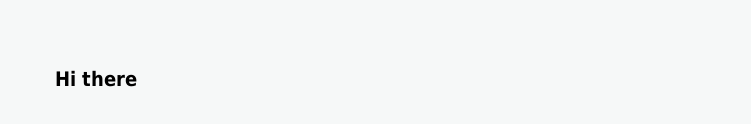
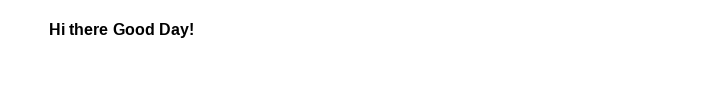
(137, 78) none -> [112,23,194,38] Good Day!

